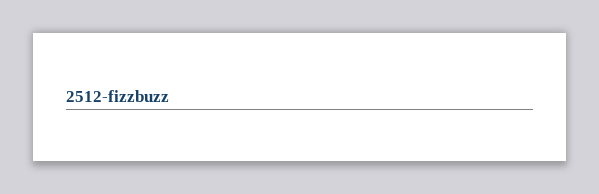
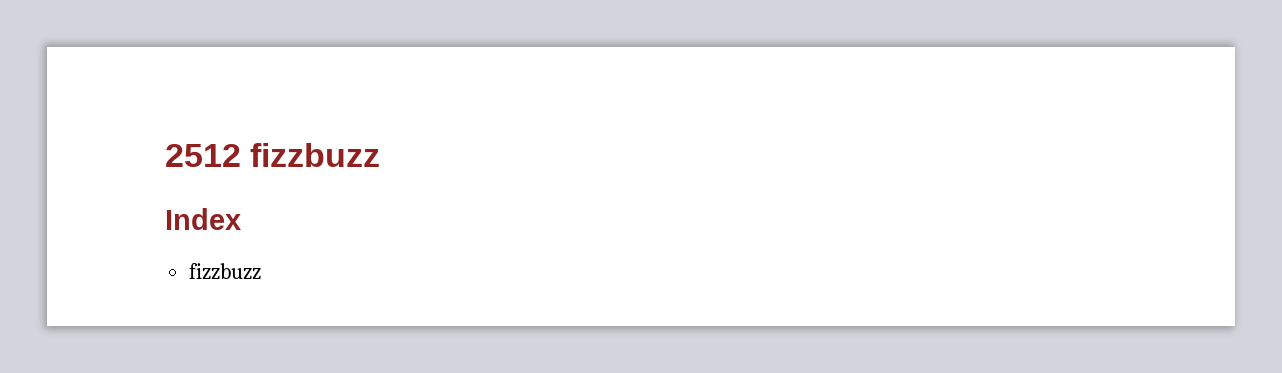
[66,90,169,102] 2512-fizzbuzz -> [165,143,381,167] [165,208,241,230] [189,263,262,280] 2512 fizzbuzz // Index // fizzbuzz

